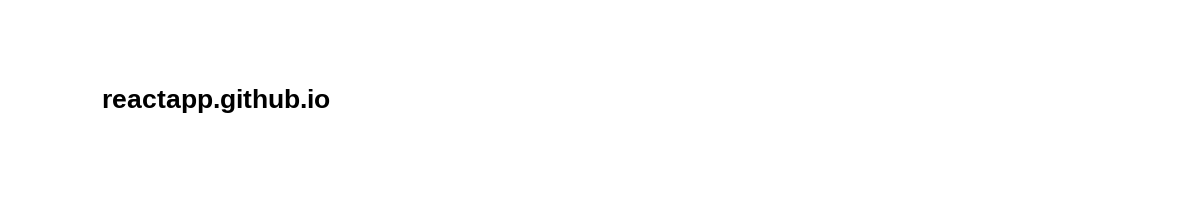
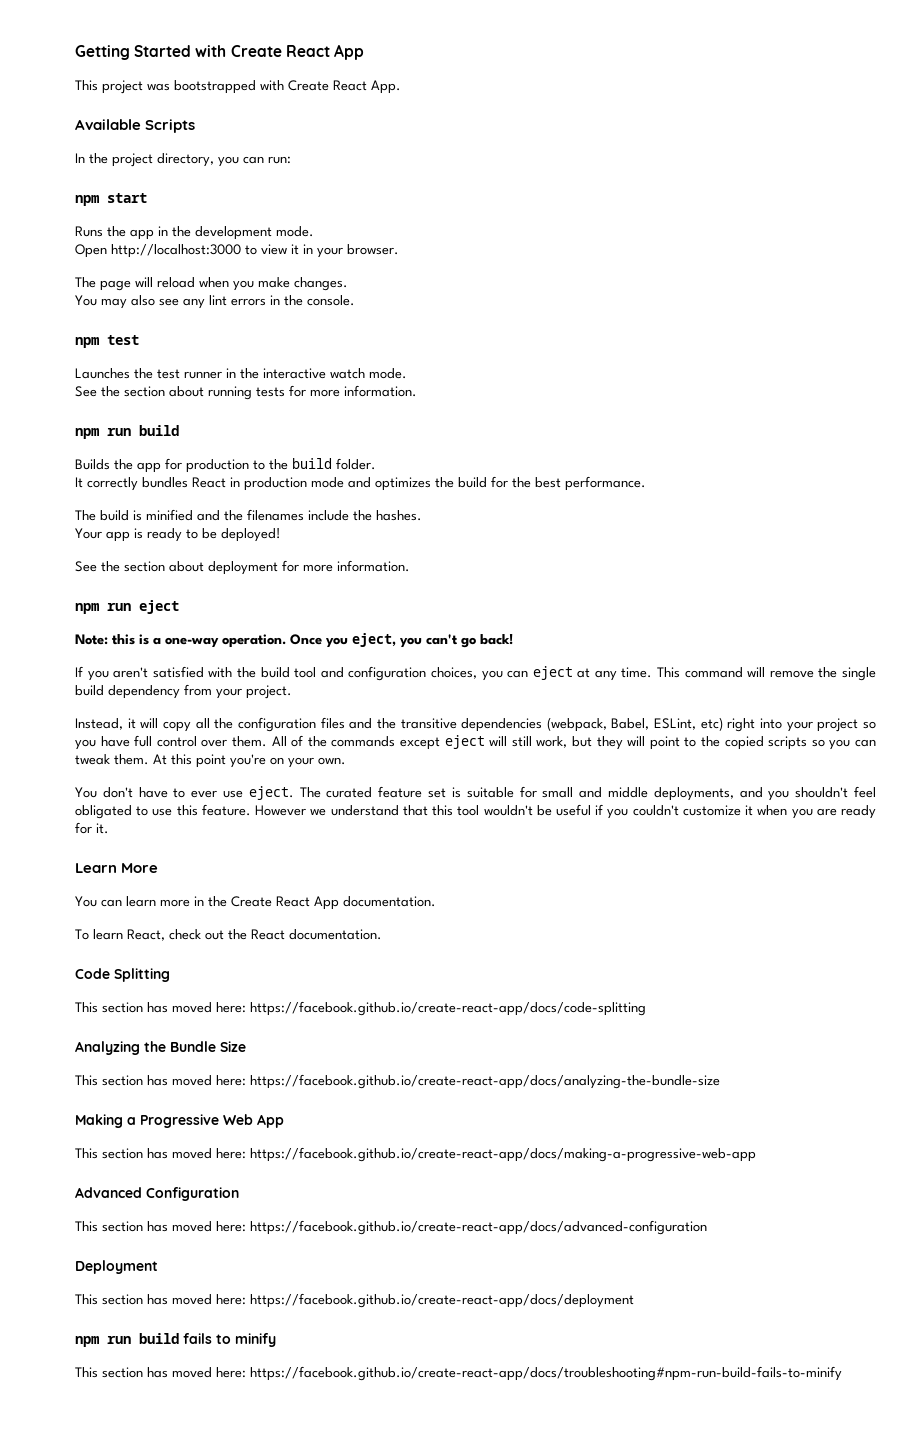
[102,89,330,113] reactapp.github.io -> [75,44,364,60] [75,80,401,94] [75,119,196,133] [75,153,291,167] [75,193,147,206] [75,226,314,240] [75,244,399,258] [75,277,348,291] [75,295,355,309] [75,335,139,348] [75,368,407,379] [75,385,417,400] [75,425,179,439] [75,458,376,473] [75,476,646,491] [75,509,422,521] [75,528,281,542] [75,560,410,575] [75,600,179,614] [75,633,513,648] [75,666,877,681] [75,684,292,699] [75,717,876,732] [75,735,877,750] [75,754,346,768] [75,786,877,801] [75,804,877,819] [75,822,109,834] [75,863,159,873] [75,896,436,910] [75,929,382,941] [75,968,170,982] [75,1001,646,1016] [75,1041,246,1055] [75,1074,720,1089] [75,1114,284,1128] [75,1147,756,1162] [75,1187,239,1201] [75,1220,707,1235] [75,1260,158,1274] [75,1293,634,1308] [75,1333,276,1347] [75,1366,842,1381] Getting Started with Create React App // This project was bootstrapped with Create React App. // Available Scripts // In the project directory, you can run: // npm start // Runs the app in the development mode. // Open http://localhost:3000 to view it in your browser. // The page will reload when you make changes. // You may also see any lint errors in the console. // npm test // Launches the test runner in the interactive watch mode. // See the section about running tests for more information. // npm run build // Builds the app for production to the build folder. // It correctly bundles React in production mode and optimizes the build for the best performance. // The build is minified and the filenames include the hashes. // Your app is ready to be deployed! // See the section about deployment for more information. // npm run eject // Note: this is a one-way operation. Once you eject, you can't go back! // If you aren't satisfied with the build tool and configuration choices, you can eject at any time. This command will remove the single build dependency from your project. // Instead, it will copy all the configuration files and the transitive dependencies (webpack, Babel, ESLint, etc) right into your project so you have full control over them. All of the commands except eject will still work, but they will point to the copied scripts so you can tweak them. At this point you're on your own. // You don't have to ever use eject. The curated feature set is suitable for small and middle deployments, and you shouldn't feel obligated to use this feature. However we understand that this tool wouldn't be useful if you couldn't customize it when you are ready for it. // Learn More // You can learn more in the Create React App documentation. // To learn React, check out the React documentation. // Code Splitting // This section has moved here: https://facebook.github.io/create-react-app/docs/code-splitting // Analyzing the Bundle Size // This section has moved here: https://facebook.github.io/create-react-app/docs/analyzing-the-bundle-size // Making a Progressive Web App // This section has moved here: https://facebook.github.io/create-react-app/docs/making-a-progressive-web-app // Advanced Configuration // This section has moved here: https://facebook.github.io/create-react-app/docs/advanced-configuration // Deployment // This section has moved here: https://facebook.github.io/create-react-app/docs/deployment // npm run build fails to minify // This section has moved here: https://facebook.github.io/create-react-app/docs/troubleshooting#npm-run-build-fails-to-minify

